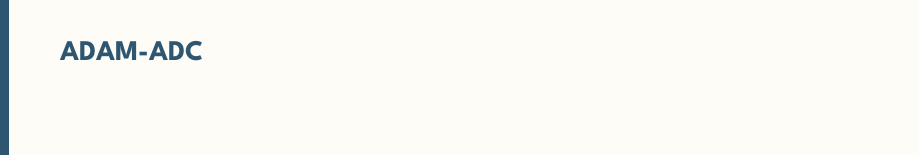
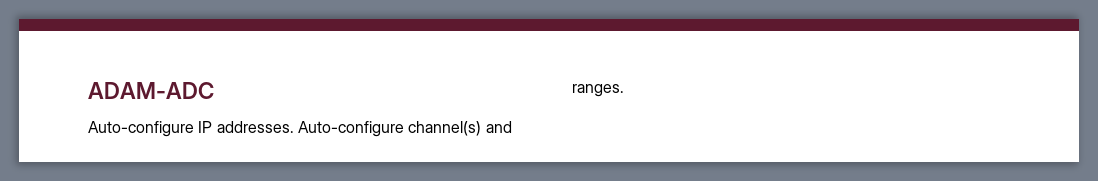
(203, 50) none -> [88,121,512,137] [572,84,624,97] // Auto-configure IP addresses. Auto-configure channel(s) and ranges.

